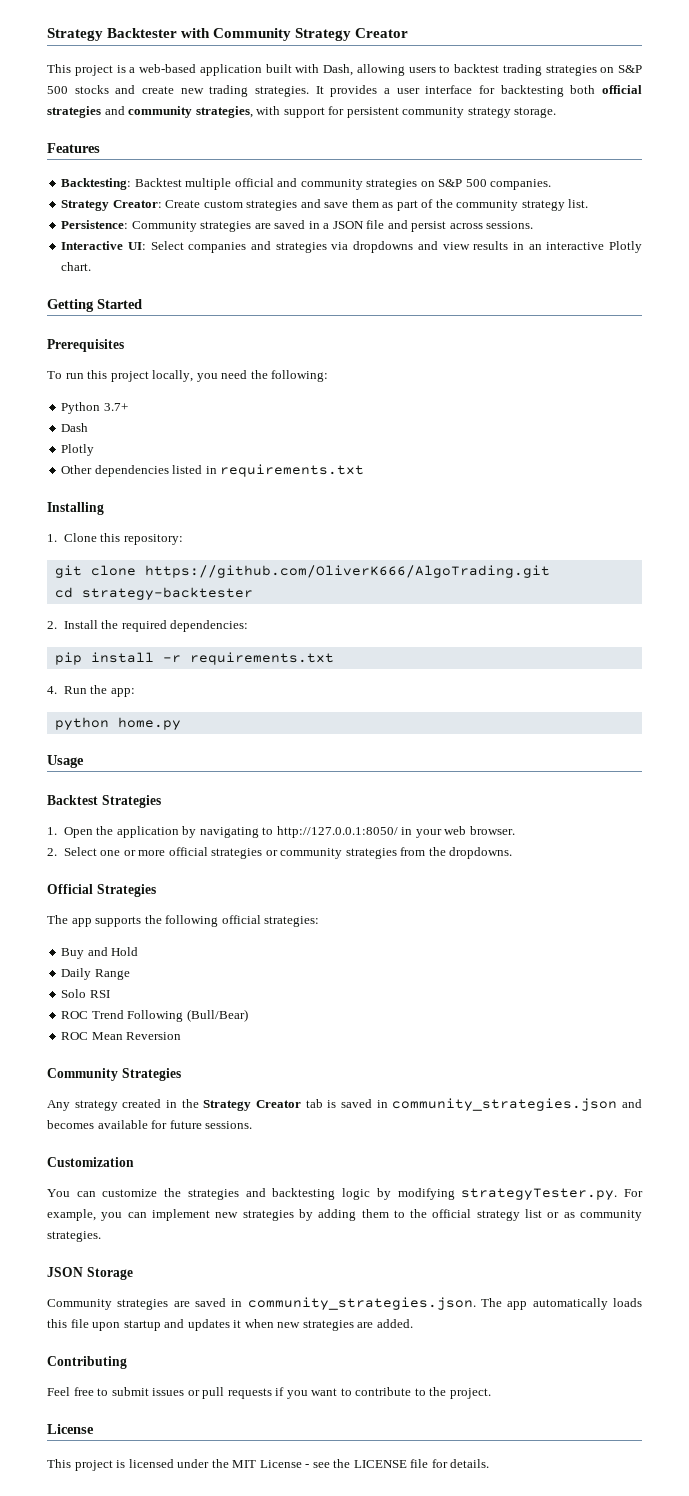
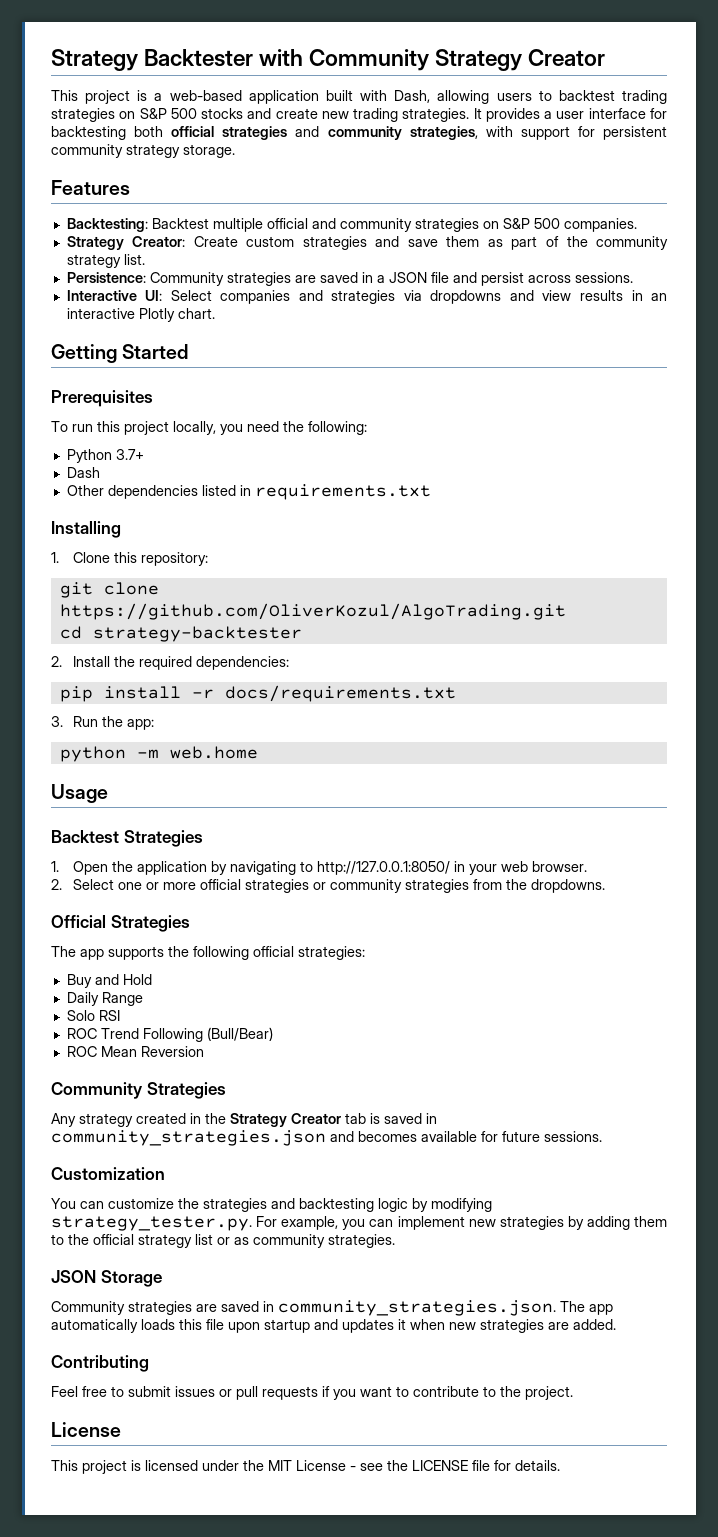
[61,444,95,456] // Plotly -> (100, 472) none
[144,565,550,578] https://github.com/OliverK666/AlgoTrading.git -> [59,603,566,620] https://github.com/OliverKozul/AlgoTrading.git
[189,652,334,665] [47,686,57,694] requirements.txt // 4. -> [224,685,456,702] [51,716,63,727] docs/requirements.txt // 3.
[117,717,181,730] home.py -> [136,746,258,759] -m web.home
[461,1188,618,1200] strategyTester.py. -> [51,1216,252,1231] strategy_tester.py.

